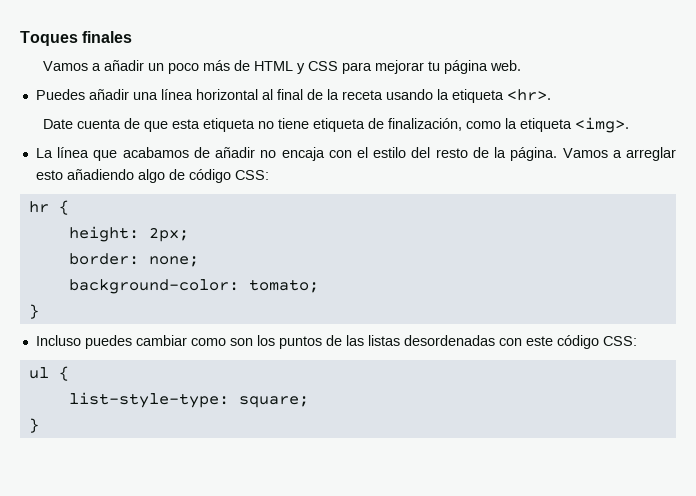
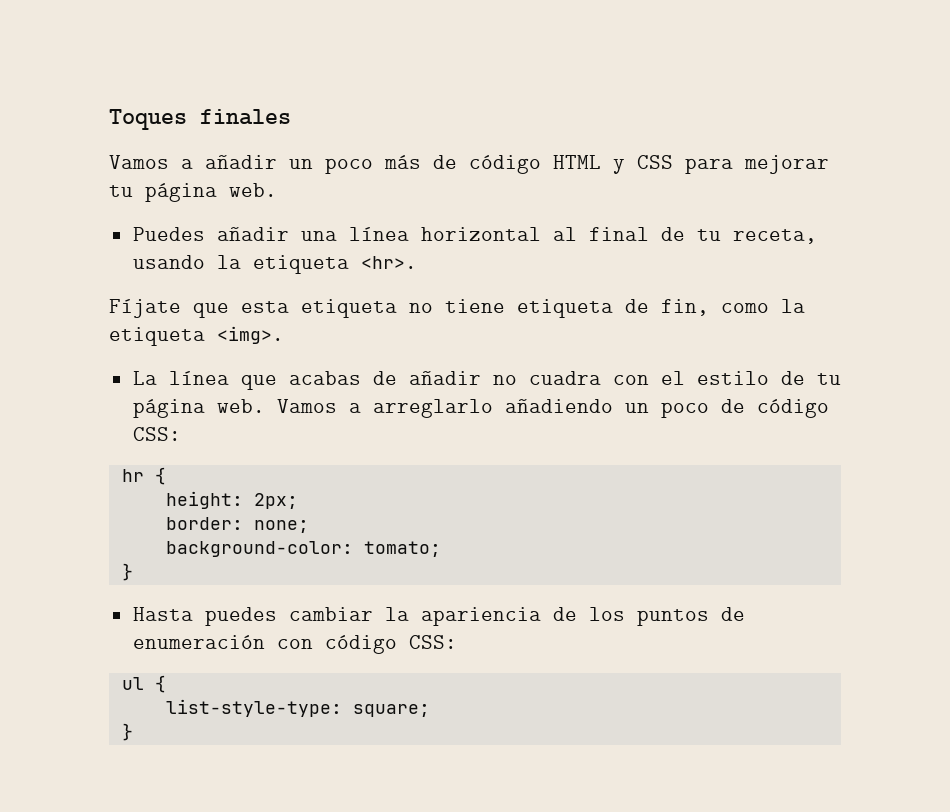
(250, 65) none -> [469,155,541,174] código
[326,89,383,100] la receta -> [696,229,817,244] tu receta,
[42,118,140,129] Date cuenta de -> [109,299,181,318] Fíjate
[387,118,462,131] finalización, -> [661,299,709,316] fin,
[122,147,189,158] acabamos -> [288,371,361,385] acabas
[281,147,325,161] encaja -> [528,371,601,385] cuadra
[411,147,677,161] [35,169,165,183] del resto de la página. Vamos a arreglar esto añadiendo algo -> [780,371,841,385] [132,399,709,418] de tu página web. Vamos a arreglarlo añadiendo un poco
[35,335,81,346] Incluso -> [132,607,193,621] Hasta
[190,335,553,349] como son los puntos de las listas desordenadas con este -> [384,607,745,626] [132,635,313,649] la apariencia de los puntos de enumeración con

